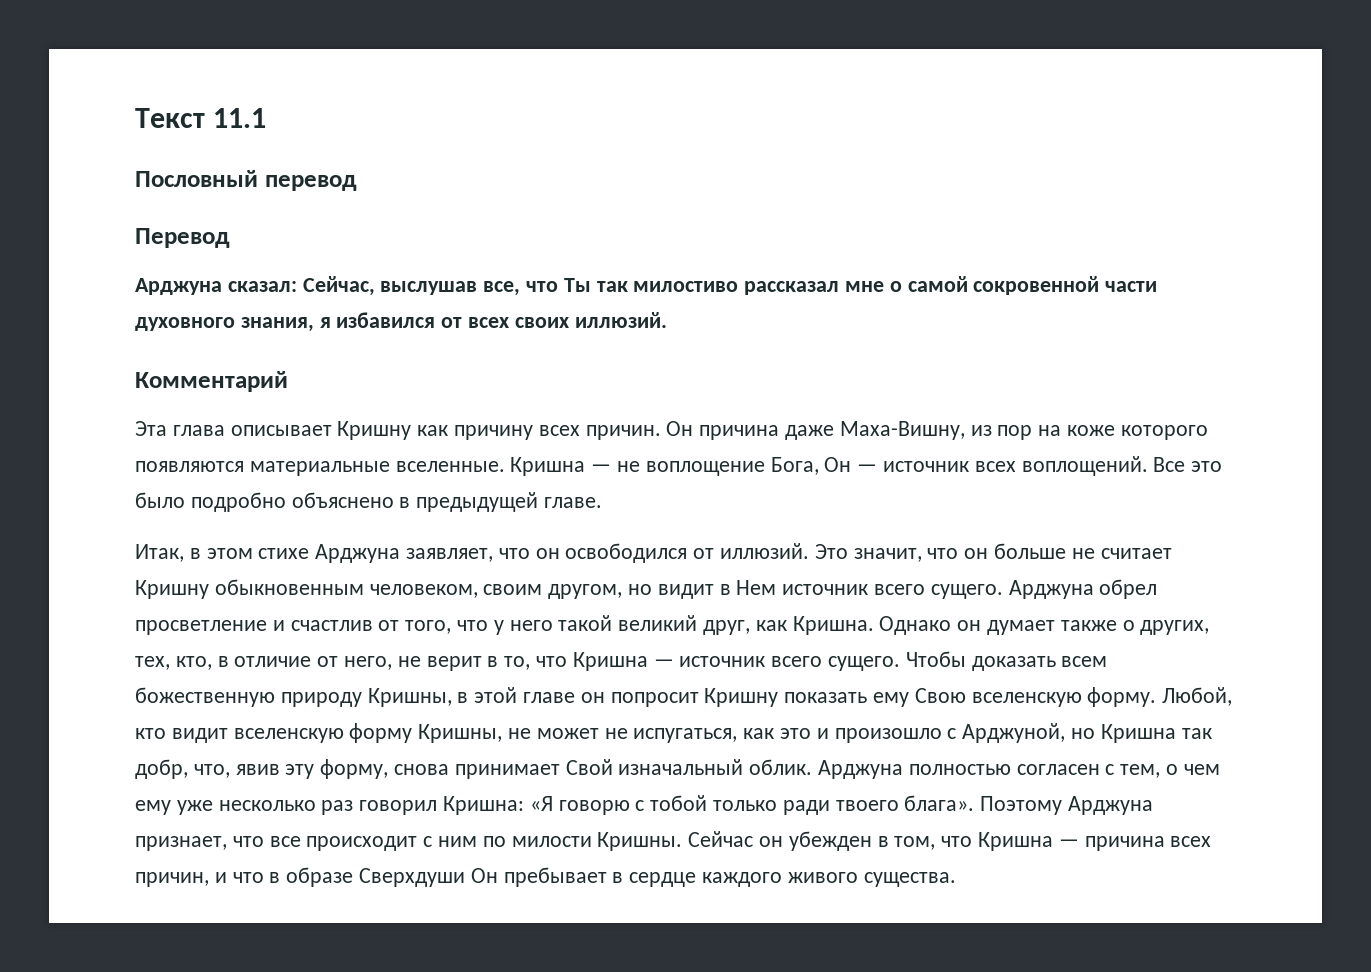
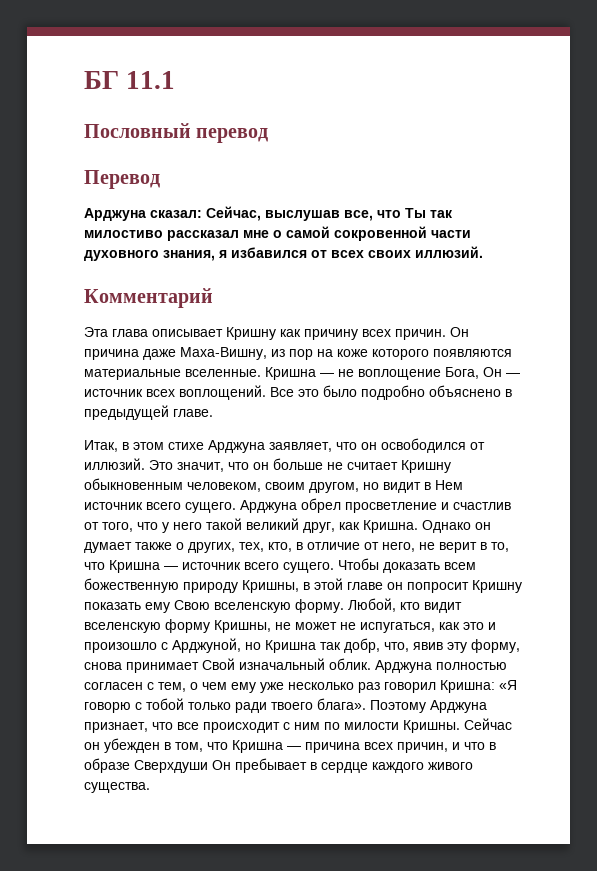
[135,108,205,128] Текст -> [84,71,119,89] БГ

